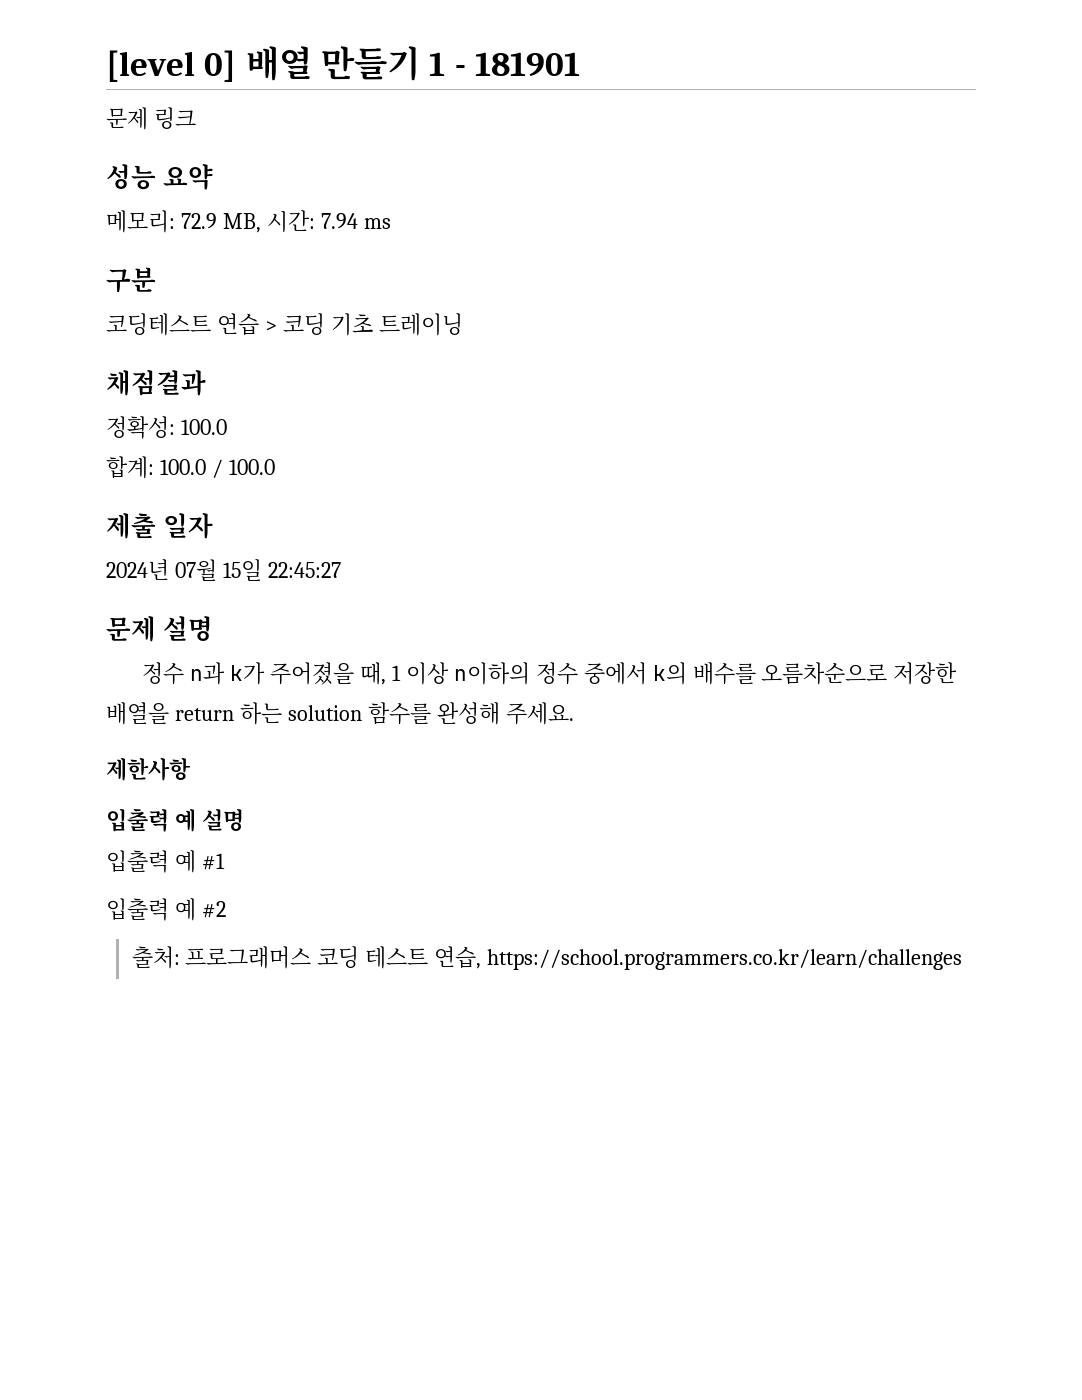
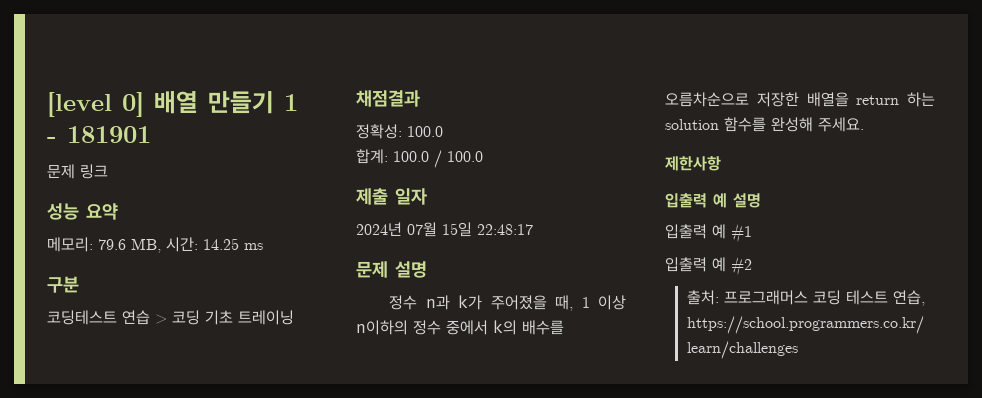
[180,213,217,229] 72.9 -> [98,239,126,250] 79.6
[320,213,358,229] 7.94 -> [203,238,239,250] 14.25
[267,562,341,578] 22:45:27 -> [477,224,533,235] 22:48:17

